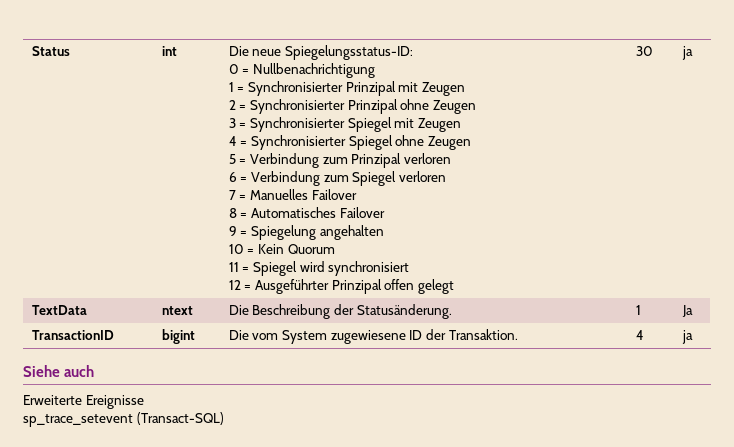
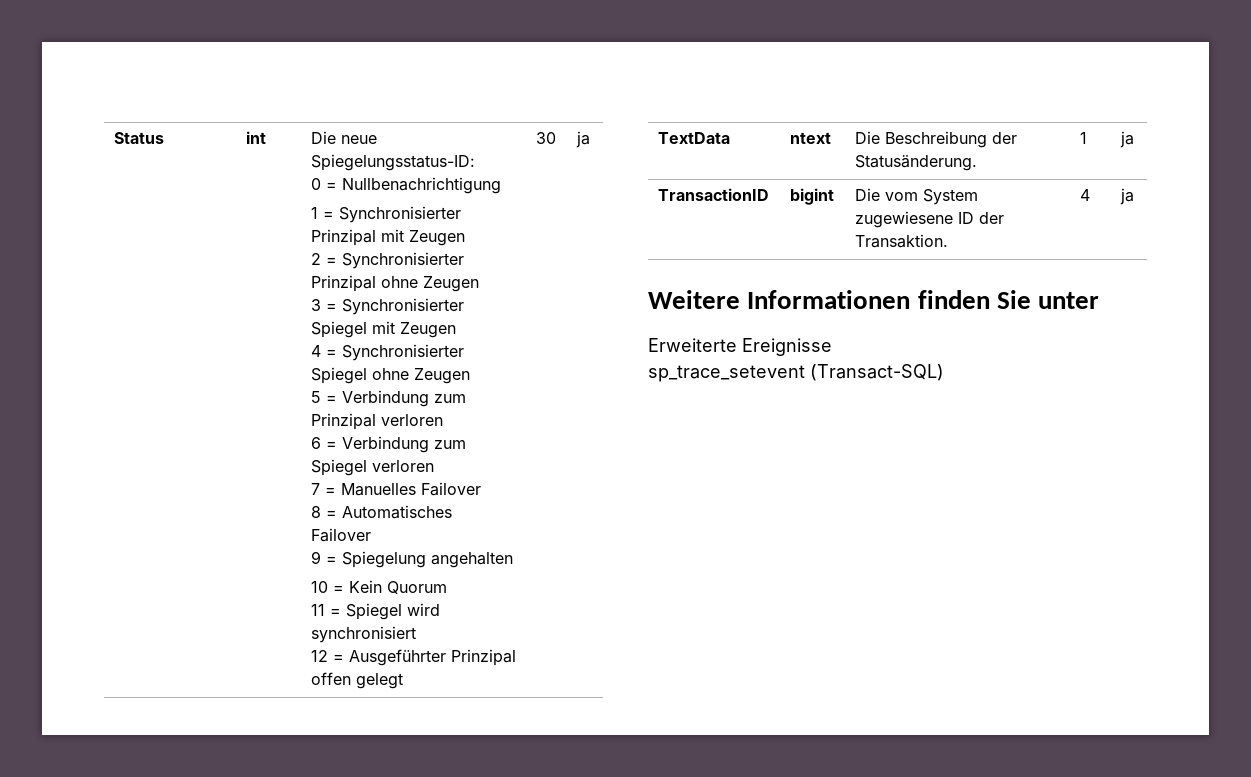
[681,305,693,317] Ja -> [1120,131,1135,148] ja
[23,365,95,377] Siehe auch -> [648,290,1100,309] Weitere Informationen finden Sie unter

